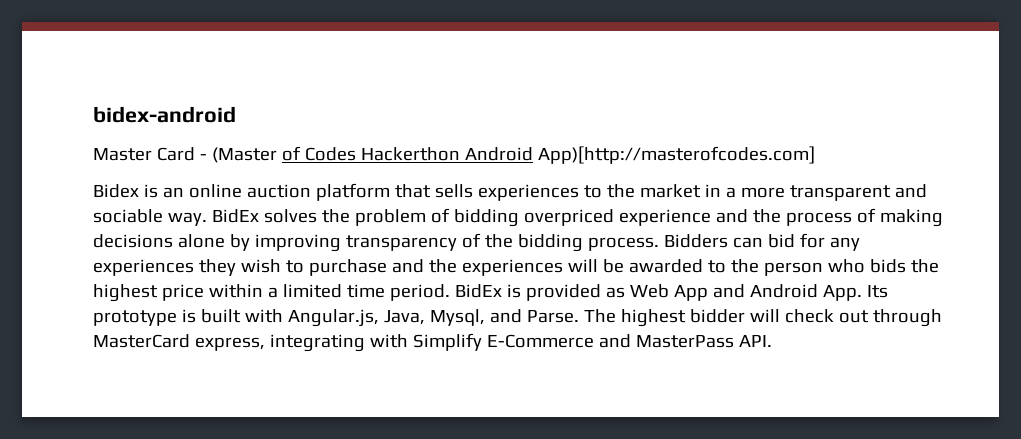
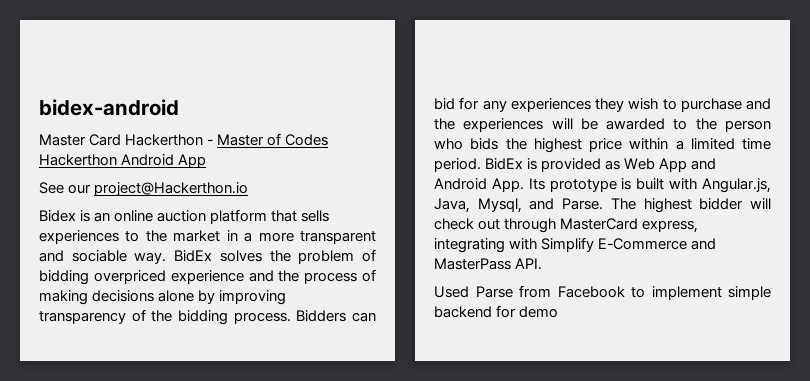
[199,147,277,163] - (Master -> [125,134,265,146] Hackerthon - Master
[537,146,815,164] App)[http://masterofcodes.com] -> [178,154,207,168] [39,182,249,196] App // See our project@Hackerthon.io
(772, 341) none -> [434,285,771,300] [434,305,559,318] // Used Parse from Facebook to implement simple backend for demo

